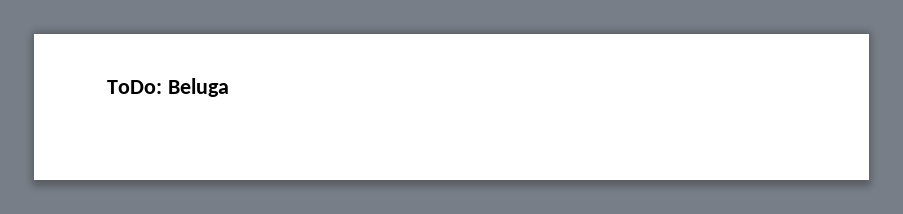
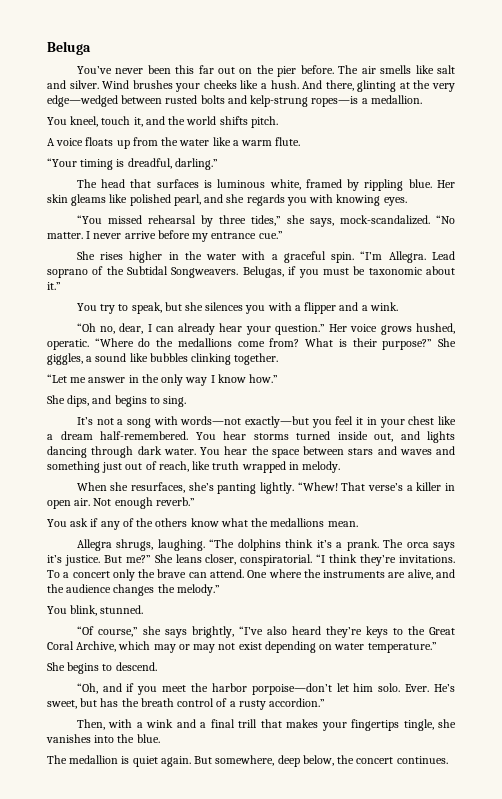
[107,80,162,94] ToDo: -> (47, 48) none
(229, 87) none -> [76,65,455,77] [47,80,455,92] [47,95,422,107] [47,116,278,128] [47,137,301,149] [47,158,218,170] [76,179,455,191] [47,194,407,206] [76,215,455,227] [47,230,283,242] [76,251,455,263] [47,266,456,278] [47,282,61,290] [76,302,398,314] [76,323,455,335] [47,338,457,350] [47,353,279,365] [47,374,279,386] [47,395,187,407] [76,416,456,428] [47,431,455,443] [47,446,455,458] [47,461,341,473] [76,482,455,494] [47,497,195,509] [47,518,358,530] [76,539,455,551] [47,554,456,566] [47,569,455,581] [47,584,220,596] [47,605,144,616] [76,626,455,638] [47,641,437,653] [47,662,157,674] [76,683,456,695] [47,698,326,710] [76,719,456,731] [46,734,160,743] [47,755,448,767] // You’ve never been this far out on the pier before. The air smells like salt and silver. Wind brushes your cheeks like a hush. And there, glinting at the very edge—wedged between rusted bolts and kelp-strung ropes—is a medallion. // You kneel, touch it, and the world shifts pitch. // A voice floats up from the water like a warm flute. // “Your timing is dreadful, darling.” // The head that surfaces is luminous white, framed by rippling blue. Her skin gleams like polished pearl, and she regards you with knowing eyes. // “You missed rehearsal by three tides,” she says, mock-scandalized. “No matter. I never arrive before my entrance cue.” // She rises higher in the water with a graceful spin. “I’m Allegra. Lead soprano of the Subtidal Songweavers. Belugas, if you must be taxonomic about it.” // You try to speak, but she silences you with a flipper and a wink. // “Oh no, dear, I can already hear your question.” Her voice grows hushed, operatic. “Where do the medallions come from? What is their purpose?” She giggles, a sound like bubbles clinking together. // “Let me answer in the only way I know how.” // She dips, and begins to sing. // It’s not a song with words—not exactly—but you feel it in your chest like a dream half-remembered. You hear storms turned inside out, and lights dancing through dark water. You hear the space between stars and waves and something just out of reach, like truth wrapped in melody. // When she resurfaces, she’s panting lightly. “Whew! That verse’s a killer in open air. Not enough reverb.” // You ask if any of the others know what the medallions mean. // Allegra shrugs, laughing. “The dolphins think it’s a prank. The orca says it’s justice. But me?” She leans closer, conspiratorial. “I think they’re invitations. To a concert only the brave can attend. One where the instruments are alive, and the audience changes the melody.” // You blink, stunned. // “Of course,” she says brightly, “I’ve also heard they’re keys to the Great Coral Archive, which may or may not exist depending on water temperature.” // She begins to descend. // “Oh, and if you meet the harbor porpoise—don’t let him solo. Ever. He’s sweet, but has the breath control of a rusty accordion.” // Then, with a wink and a final trill that makes your fingertips tingle, she vanishes into the blue. // The medallion is quiet again. But somewhere, deep below, the concert continues.

